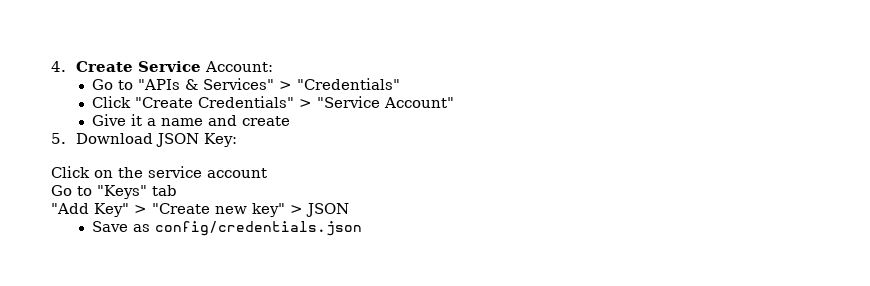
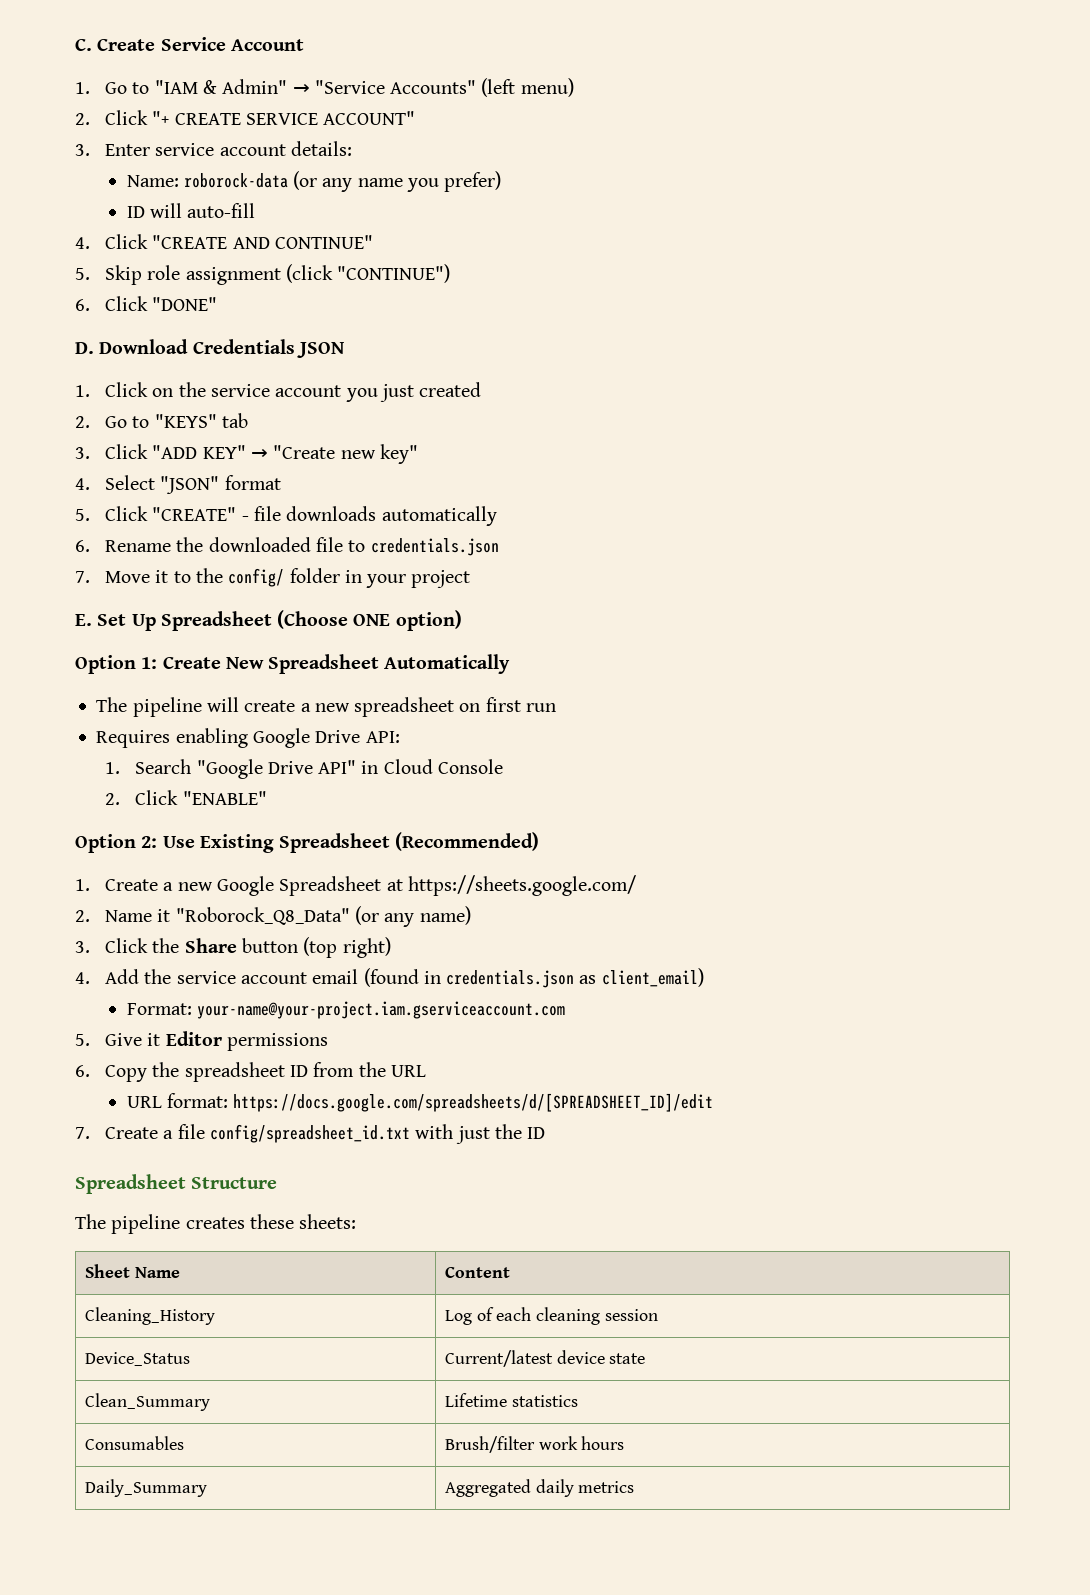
[51,61,66,72] 4. -> [75,38,92,51] C.
[204,61,273,72] [91,78,400,90] [91,96,454,108] [91,114,290,126] [51,133,237,147] Account: // Go to "APIs & Services" > "Credentials" // Click "Create Credentials" > "Service Account" // Give it a name and create // 5. Download JSON Key: // -> [230,39,304,51] [75,78,574,97] [75,110,416,125] [75,141,352,156] [126,171,502,192] [126,203,256,218] [75,234,373,249] [75,264,451,285] [75,296,218,311] [75,339,344,358] [75,385,90,397] Account // 1. Go to "IAM & Admin" → "Service Accounts" (left menu) // 2. Click "+ CREATE SERVICE ACCOUNT" // 3. Enter service account details: // Name: roborock-data (or any name you prefer) // ID will auto-fill // 4. Click "CREATE AND CONTINUE" // 5. Skip role assignment (click "CONTINUE") // 6. Click "DONE" // D. Download Credentials JSON // 1.
[51,185,147,199] // Go to "Keys" -> [345,382,482,402] [75,414,217,428] you just created // 2. Go to "KEYS"
[51,203,349,217] [91,221,362,236] "Add Key" > "Create new key" > JSON // Save as config/credentials.json -> [75,444,418,464] [75,475,281,494] [75,506,497,526] [75,537,499,556] [75,568,471,588] [75,610,462,631] [75,654,511,674] [96,697,556,717] [96,728,400,748] [105,759,503,779] [105,790,267,805] [75,832,540,853] [75,875,636,896] [75,906,471,927] [75,937,391,958] [75,968,704,988] [126,1001,565,1019] [75,1031,328,1051] [75,1062,426,1082] [126,1093,714,1112] [75,1124,546,1144] [75,1174,278,1194] [75,1214,357,1234] [84,1264,180,1278] [444,1267,510,1278] [84,1307,215,1325] [444,1307,658,1325] [84,1352,190,1366] [444,1350,646,1367] [84,1393,210,1411] [444,1393,578,1407] [84,1436,184,1450] [444,1436,625,1453] [84,1479,207,1497] [444,1479,635,1497] 3. Click "ADD KEY" → "Create new key" // 4. Select "JSON" format // 5. Click "CREATE" - file downloads automatically // 6. Rename the downloaded file to credentials.json // 7. Move it to the config/ folder in your project // E. Set Up Spreadsheet (Choose ONE option) // Option 1: Create New Spreadsheet Automatically // The pipeline will create a new spreadsheet on first run // Requires enabling Google Drive API: // 1. Search "Google Drive API" in Cloud Console // 2. Click "ENABLE" // Option 2: Use Existing Spreadsheet (Recommended) // 1. Create a new Google Spreadsheet at https://sheets.google.com/ // 2. Name it "Roborock_Q8_Data" (or any name) // 3. Click the Share button (top right) // 4. Add the service account email (found in credentials.json as client_email) // Format: your-name@your-project.iam.gserviceaccount.com // 5. Give it Editor permissions // 6. Copy the spreadsheet ID from the URL // URL format: https://docs.google.com/spreadsheets/d/[SPREADSHEET_ID]/edit // 7. Create a file config/spreadsheet_id.txt with just the ID // Spreadsheet Structure // The pipeline creates these sheets: // Sheet Name | Content // Cleaning_History | Log of each cleaning session // Device_Status | Current/latest device state // Clean_Summary | Lifetime statistics // Consumables | Brush/filter work hours // Daily_Summary | Aggregated daily metrics

